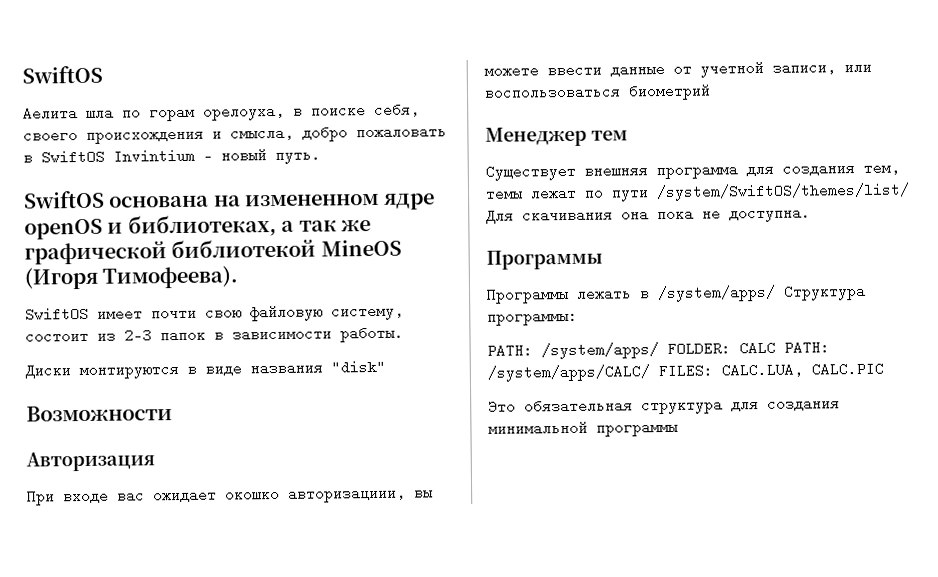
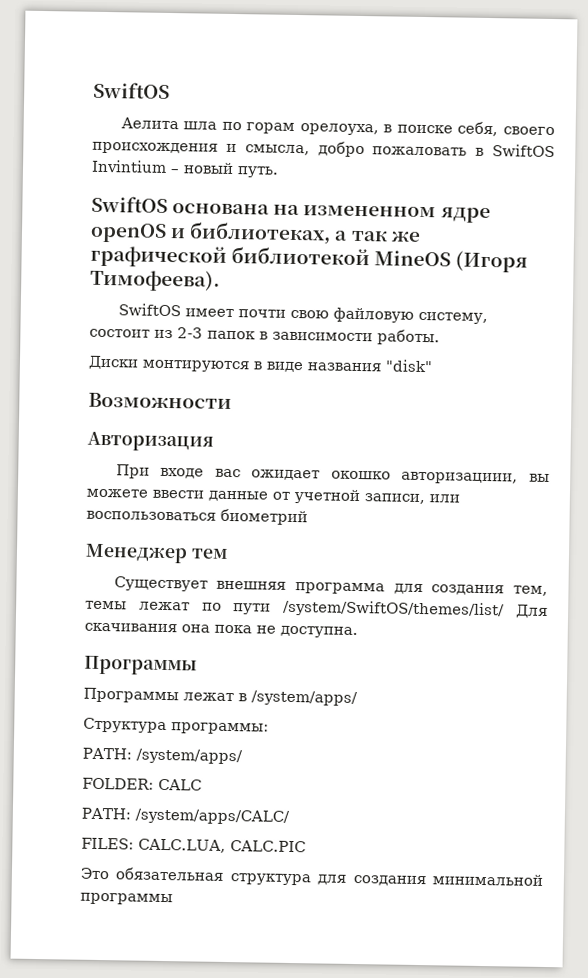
[576,284,632,302] лежать -> [183,692,234,702] лежат
(776, 293) none -> (358, 698) //
(659, 351) none -> (243, 756) //
(776, 348) none -> (202, 784) //
(650, 373) none -> (290, 816) //

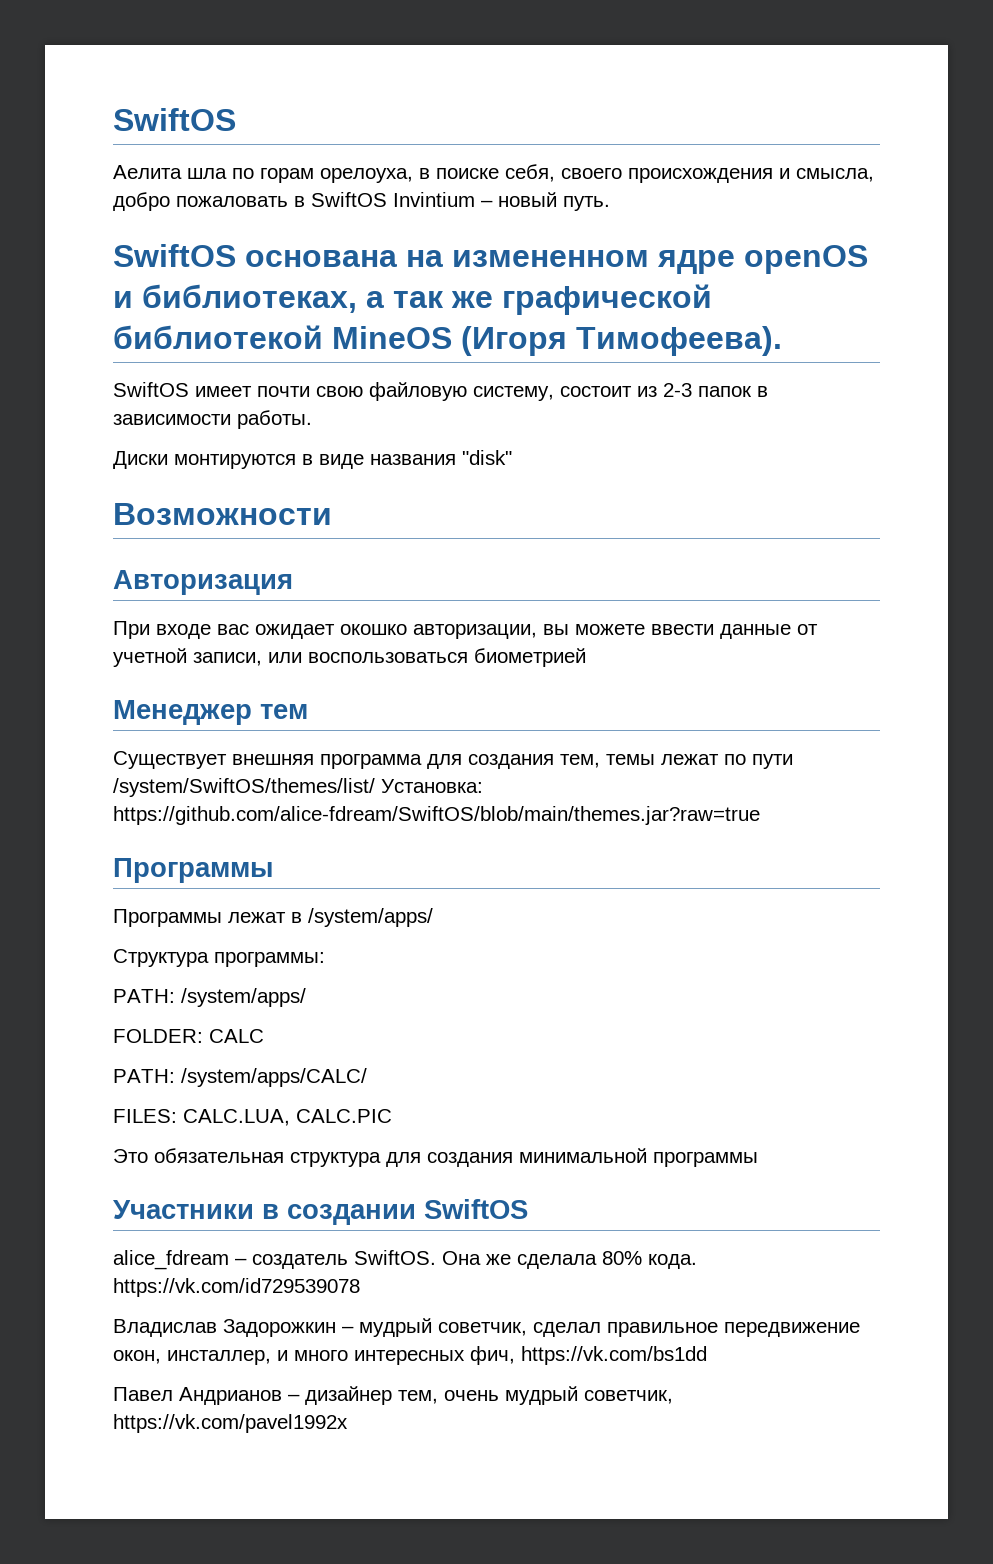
[401,471,519,485] авторизациии, -> [413,624,537,639] авторизации,
[220,508,308,526] биометрий -> [474,648,586,667] биометрией
[516,604,548,618] [84,622,358,639] Для скачивания она пока не доступна. -> [381,779,483,793] [113,806,760,825] Установка: https://github.com/alice-fdream/SwiftOS/blob/main/themes.jar?raw=true
(173, 899) none -> [113,1199,528,1225] [113,1250,697,1270] [113,1278,360,1297] [113,1318,860,1337] [113,1346,707,1365] [113,1386,673,1405] [113,1414,348,1433] // Участники в создании SwiftOS // alice_fdream – создатель SwiftOS. Она же сделала 80% кода. https://vk.com/id729539078 // Владислав Задорожкин – мудрый советчик, сделал правильное передвижение окон, инсталлер, и много интересных фич, https://vk.com/bs1dd // Павел Андрианов – дизайнер тем, очень мудрый советчик, https://vk.com/pavel1992x

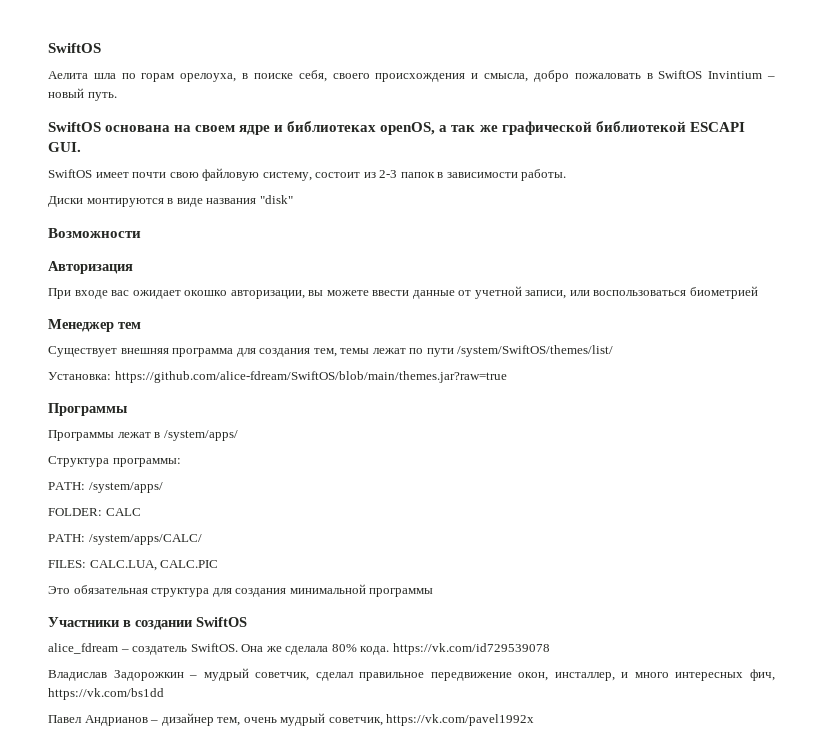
[452,245,868,274] [113,284,357,313] измененном ядре openOS и библиотеках, -> [195,121,436,135] своем ядре и библиотеках openOS,
[332,326,782,356] MineOS (Игоря Тимофеева). -> [689,122,745,132] [48,142,81,152] ESCAPI GUI.
(375, 787) none -> (614, 351) //

